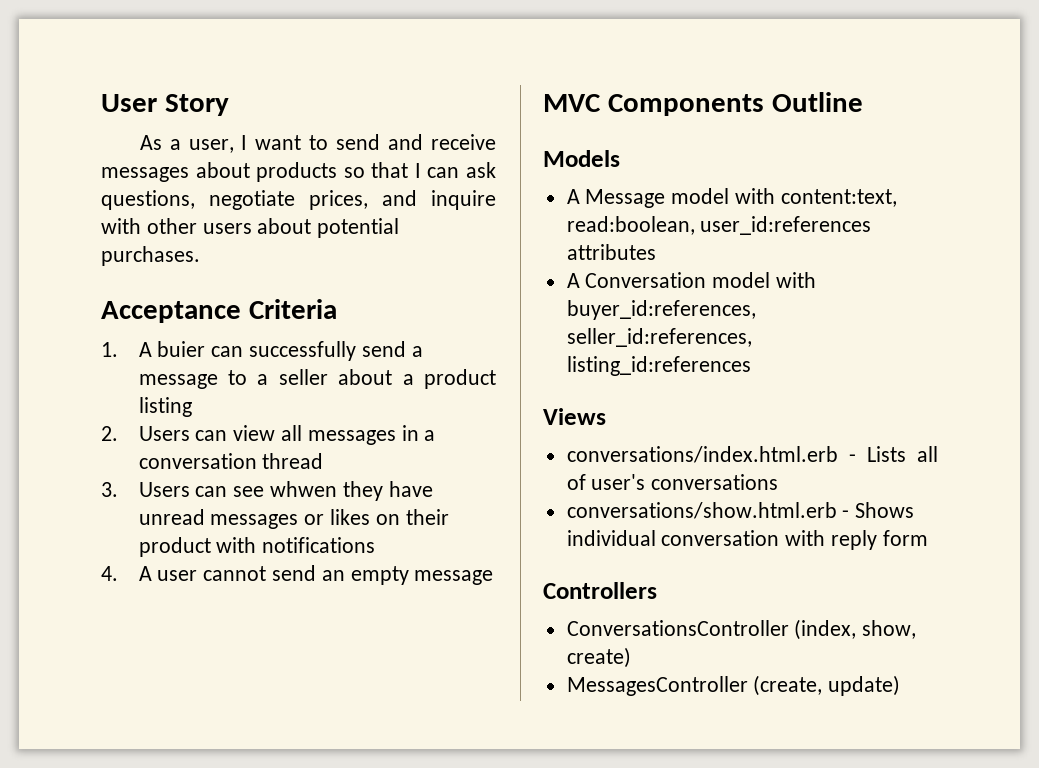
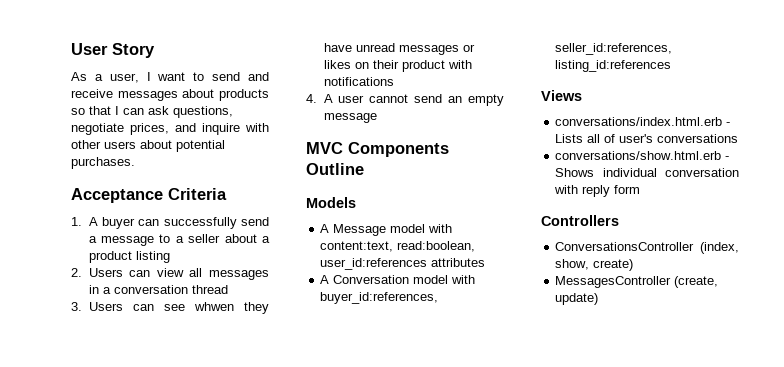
[157,341,206,357] buier -> [101,217,135,229] buyer

